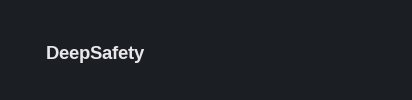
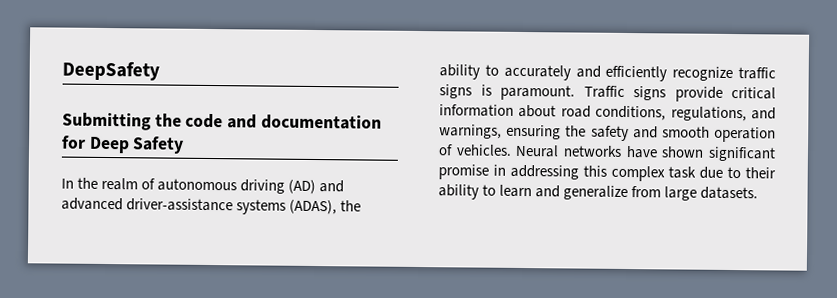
(145, 54) none -> [62,112,382,131] [61,135,185,154] [61,177,345,195] [61,197,362,215] [439,64,776,82] [439,84,776,102] [439,104,776,122] [439,124,776,143] [438,144,776,162] [438,164,776,182] [438,184,759,201] // Submitting the code and documentation for Deep Safety // In the realm of autonomous driving (AD) and advanced driver-assistance systems (ADAS), the ability to accurately and efficiently recognize traffic signs is paramount. Traffic signs provide critical information about road conditions, regulations, and warnings, ensuring the safety and smooth operation of vehicles. Neural networks have shown significant promise in addressing this complex task due to their ability to learn and generalize from large datasets.

